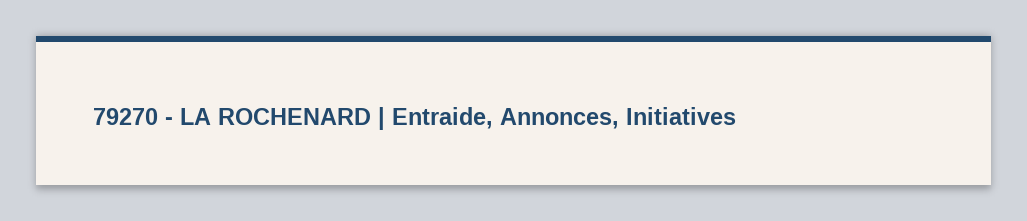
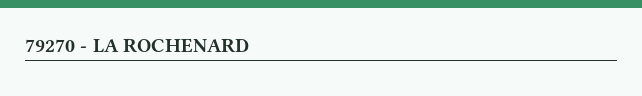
[378,107,736,130] | Entraide, Annonces, Initiatives -> (249, 45) none

